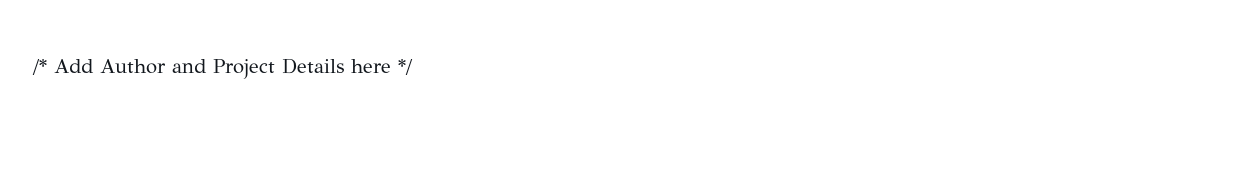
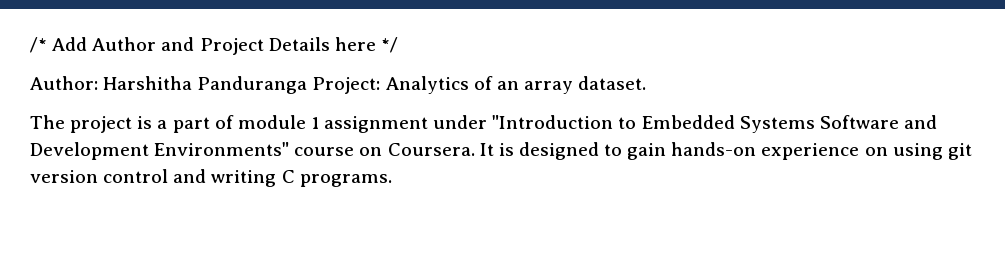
(413, 67) none -> [30,76,647,94] [30,115,937,133] [30,142,972,160] [30,169,392,187] // Author: Harshitha Panduranga Project: Analytics of an array dataset. // The project is a part of module 1 assignment under "Introduction to Embedded Systems Software and Development Environments" course on Coursera. It is designed to gain hands-on experience on using git version control and writing C programs.

